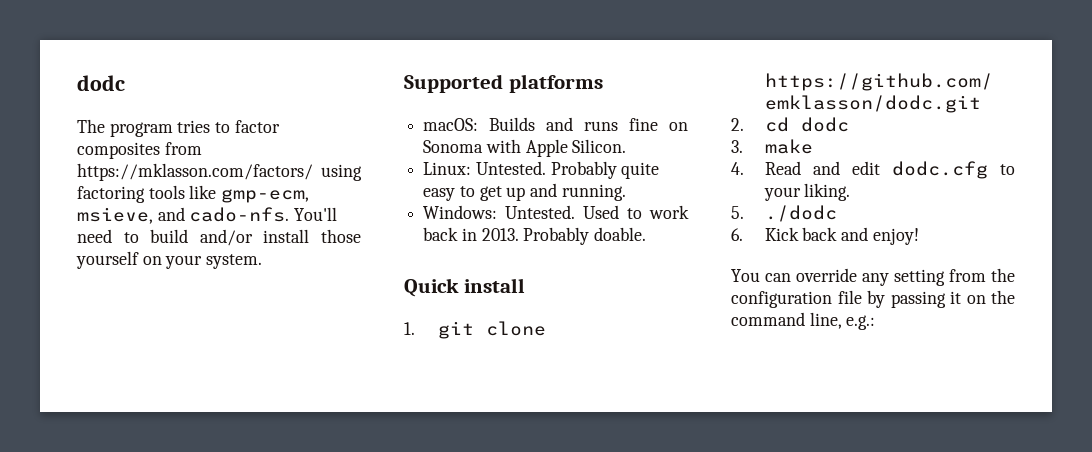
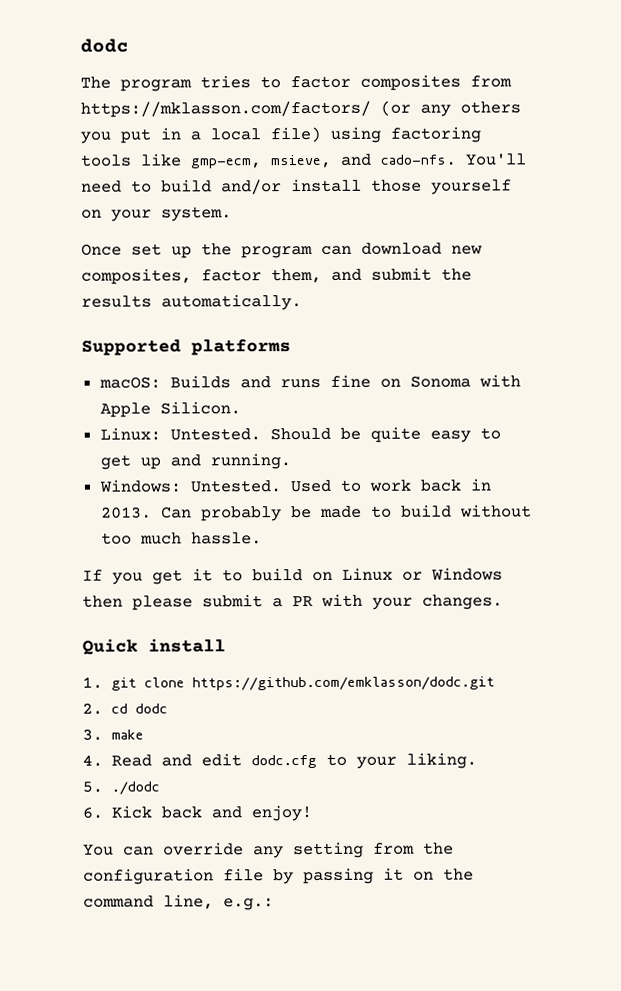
(313, 172) none -> [380,100,521,117] [80,126,321,144] (or any others you put in a local file)
(263, 261) none -> [81,242,483,259] [81,267,472,285] [81,294,302,311] // Once set up the program can download new composites, factor them, and submit the results automatically.
[550,161,617,179] Probably -> [269,427,361,441] Should be
[523,227,647,245] Probably doable. -> [160,504,532,522] [100,532,262,545] [82,567,503,585] [82,593,503,611] Can probably be made to build without too much hassle. // If you get it to build on Linux or Windows then please submit a PR with your changes.

